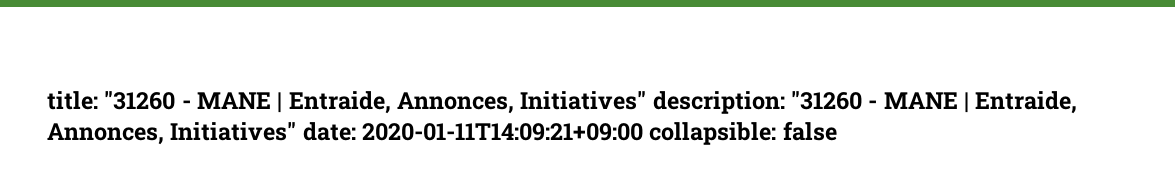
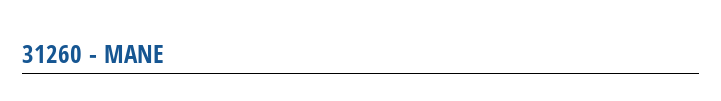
[47,91,1078,114] [47,121,837,145] title: "31260 - MANE | Entraide, Annonces, Initiatives" description: "31260 - MANE | Entraide, Annonces, Initiatives" date: 2020-01-11T14:09:21+09:00 collapsible: false -> [22,45,164,63] 31260 - MANE

